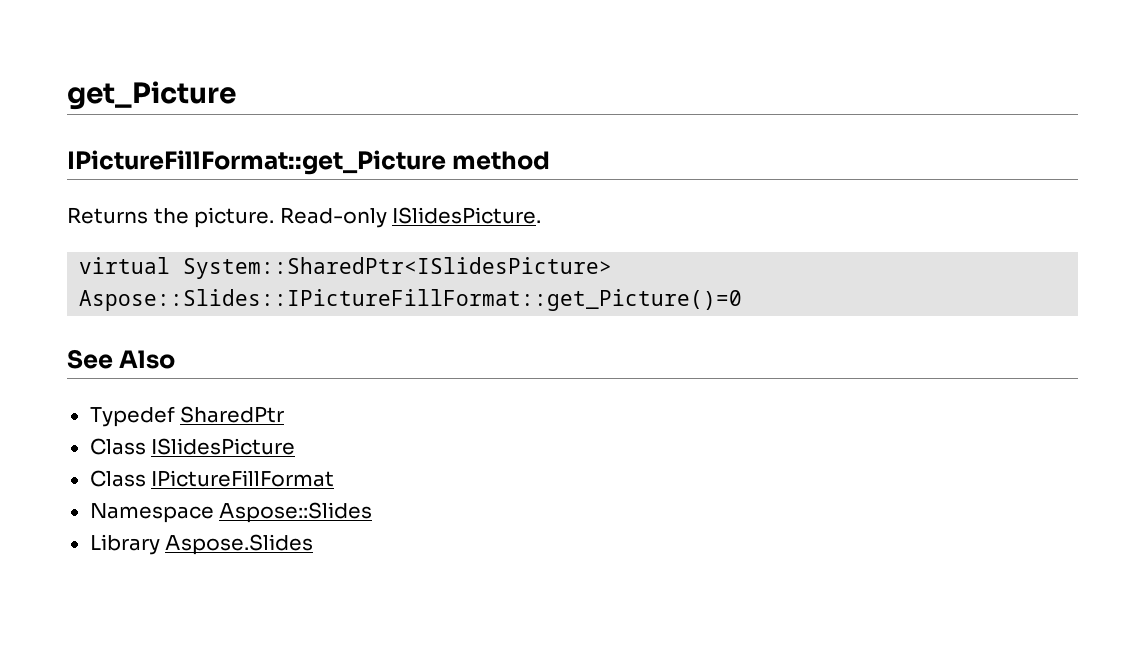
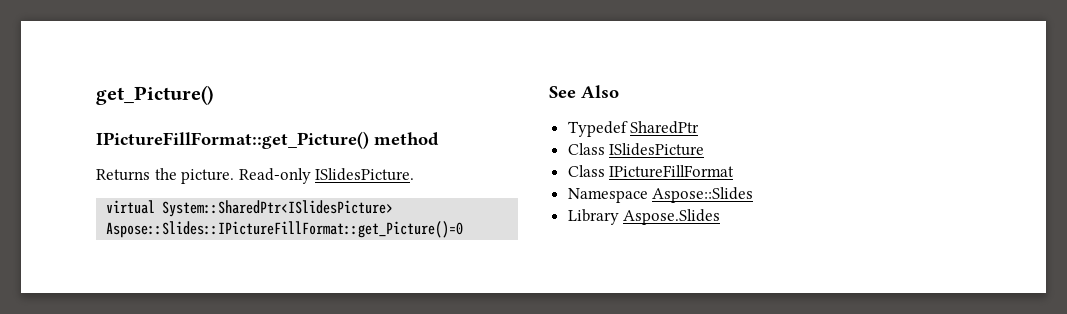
[67,81,236,110] [67,150,446,175] get_Picture // IPictureFillFormat::get_Picture -> [96,85,213,105] [96,131,369,149] get_Picture() // IPictureFillFormat::get_Picture()

